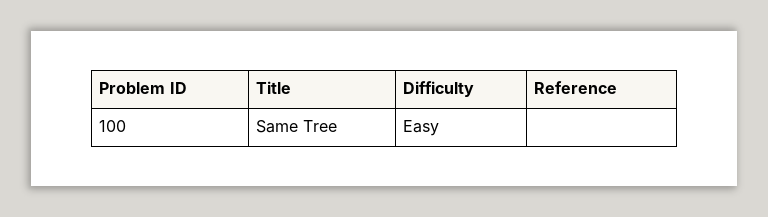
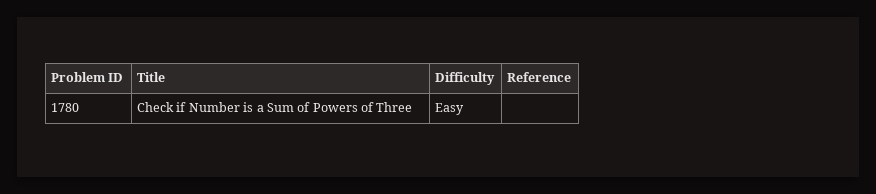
[99,120,127,132] [256,120,338,133] 100 | Same Tree -> [51,103,80,112] [137,102,413,112] 1780 | Check if Number is a Sum of Powers of Three

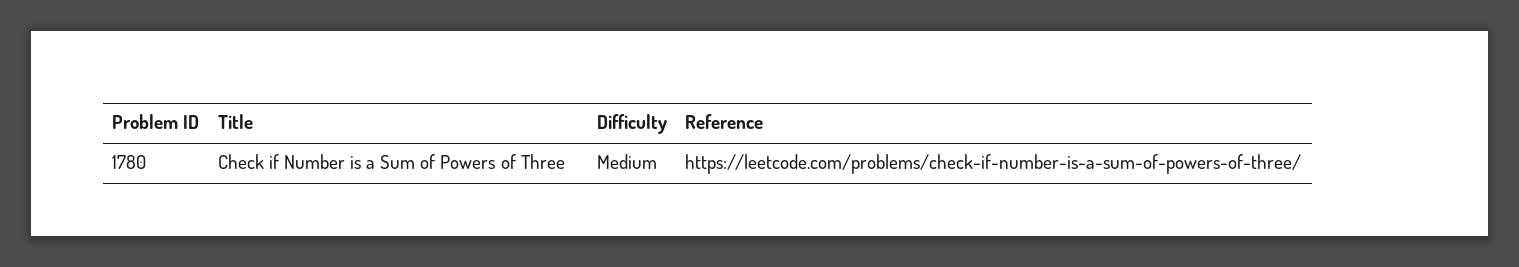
[435,103,465,115] Easy | -> [596,154,657,169] [684,154,1302,174] Medium | https://leetcode.com/problems/check-if-number-is-a-sum-of-powers-of-three/

